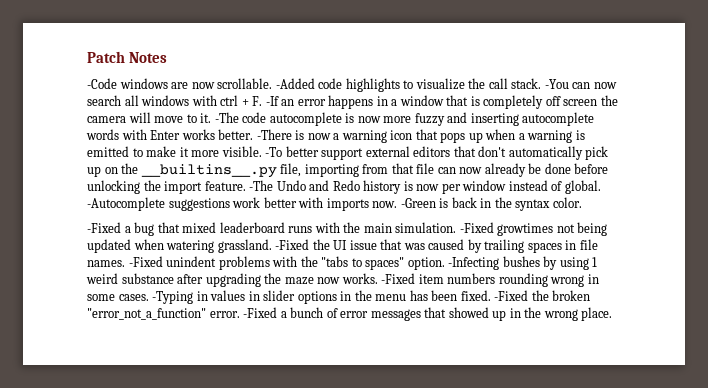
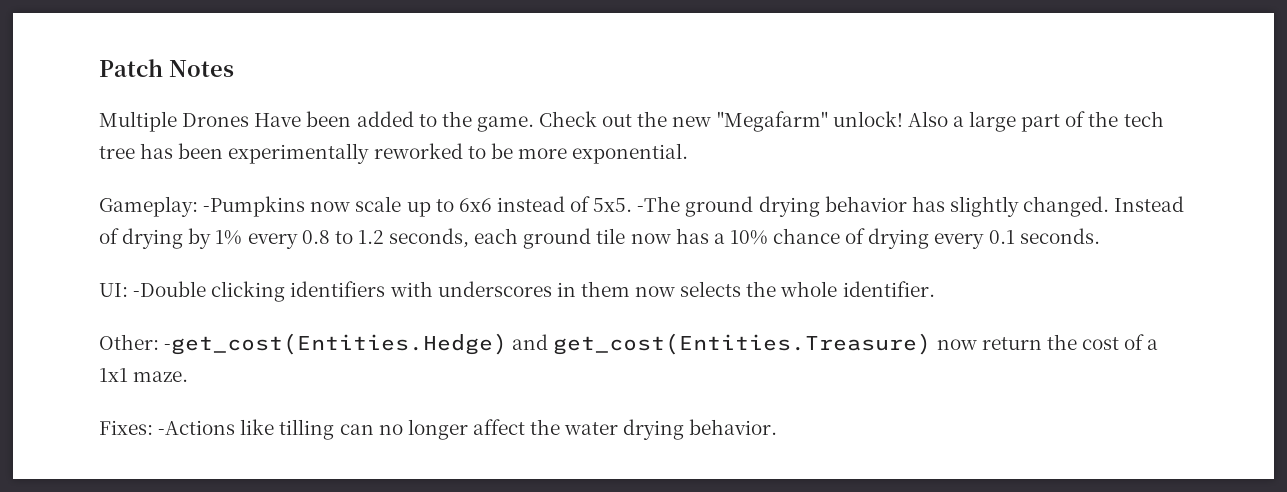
[87,78,617,92] [87,95,618,109] [87,112,595,126] [86,129,585,143] [87,146,609,160] [87,163,609,178] [87,180,601,194] [87,197,582,211] [87,222,608,236] [87,239,598,253] [87,256,598,270] [86,273,599,287] [87,290,591,304] [87,307,613,321] -Code windows are now scrollable. -Added code highlights to visualize the call stack. -You can now search all windows with ctrl + F. -If an error happens in a window that is completely off screen the camera will move to it. -The code autocomplete is now more fuzzy and inserting autocomplete words with Enter works better. -There is now a warning icon that pops up when a warning is emitted to make it more visible. -To better support external editors that don't automatically pick up on the __builtins__.py file, importing from that file can now already be done before unlocking the import feature. -The Undo and Redo history is now per window instead of global. -Autocomplete suggestions work better with imports now. -Green is back in the syntax color. // -Fixed a bug that mixed leaderboard runs with the main simulation. -Fixed growtimes not being updated when watering grassland. -Fixed the UI issue that was caused by trailing spaces in file names. -Fixed unindent problems with the "tabs to spaces" option. -Infecting bushes by using 1 weird substance after upgrading the maze now works. -Fixed item numbers rounding wrong in some cases. -Typing in values in slider options in the menu has been fixed. -Fixed the broken "error_not_a_function" error. -Fixed a bunch of error messages that showed up in the wrong place. -> [99,111,1164,132] [99,143,689,164] [99,196,1185,217] [99,228,1100,249] [99,281,935,302] [99,333,1159,355] [99,368,189,382] [99,419,778,440] Multiple Drones Have been added to the game. Check out the new "Megafarm" unlock! Also a large part of the tech tree has been experimentally reworked to be more exponential. // Gameplay: -Pumpkins now scale up to 6x6 instead of 5x5. -The ground drying behavior has slightly changed. Instead of drying by 1% every 0.8 to 1.2 seconds, each ground tile now has a 10% chance of drying every 0.1 seconds. // UI: -Double clicking identifiers with underscores in them now selects the whole identifier. // Other: -get_cost(Entities.Hedge) and get_cost(Entities.Treasure) now return the cost of a 1x1 maze. // Fixes: -Actions like tilling can no longer affect the water drying behavior.

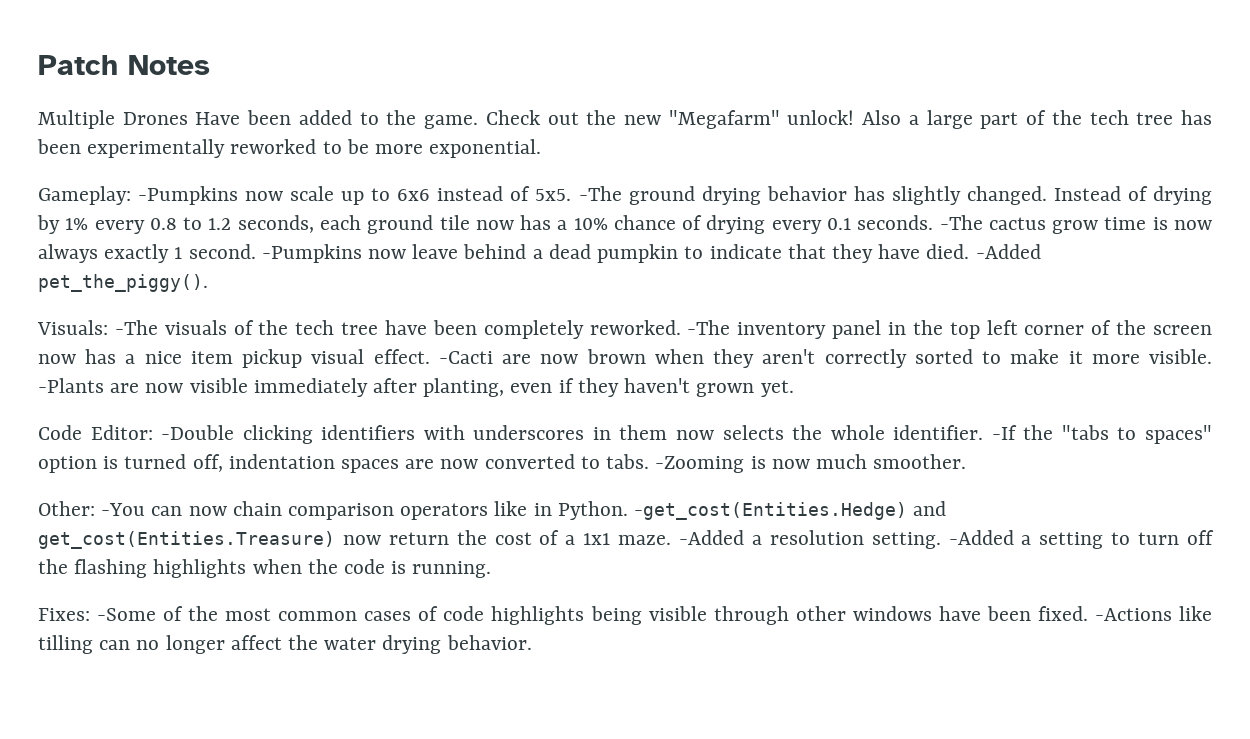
[99,283,128,297] // UI: -> [939,215,1212,234] [38,244,1041,263] [38,274,208,292] [37,320,1213,339] [38,349,1212,368] [38,378,794,397] [38,425,153,440] -The cactus grow time is now always exactly 1 second. -Pumpkins now leave behind a dead pumpkin to indicate that they have died. -Added pet_the_piggy(). // Visuals: -The visuals of the tech tree have been completely reworked. -The inventory panel in the top left corner of the screen now has a nice item pickup visual effect. -Cacti are now brown when they aren't correctly sorted to make it more visible. -Plants are now visible immediately after planting, even if they haven't grown yet. // Code Editor:
[99,334,159,350] // Other: -> [991,425,1212,444] [38,454,967,473] [38,501,628,520] -If the "tabs to spaces" option is turned off, indentation spaces are now converted to tabs. -Zooming is now much smoother. // Other: -You can now chain comparison operators like in Python.
[99,420,153,435] // Fixes: -> [679,530,1215,549] [38,559,492,578] [38,606,1088,625] -Added a resolution setting. -Added a setting to turn off the flashing highlights when the code is running. // Fixes: -Some of the most common cases of code highlights being visible through other windows have been fixed.

